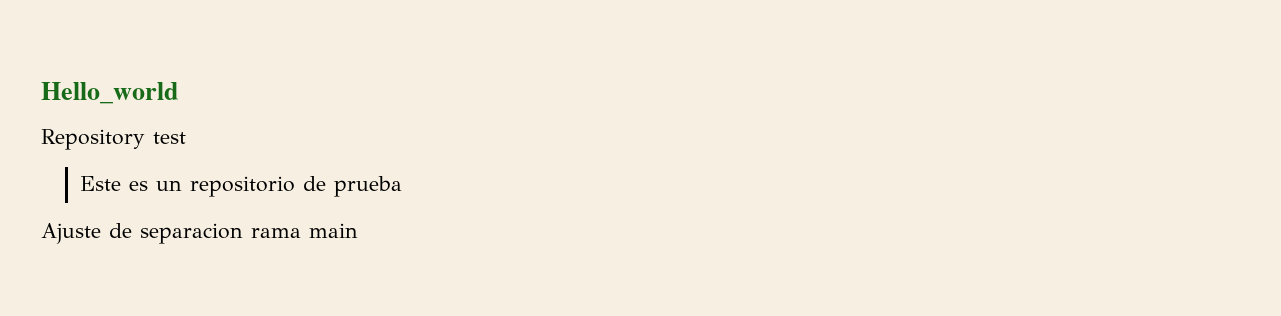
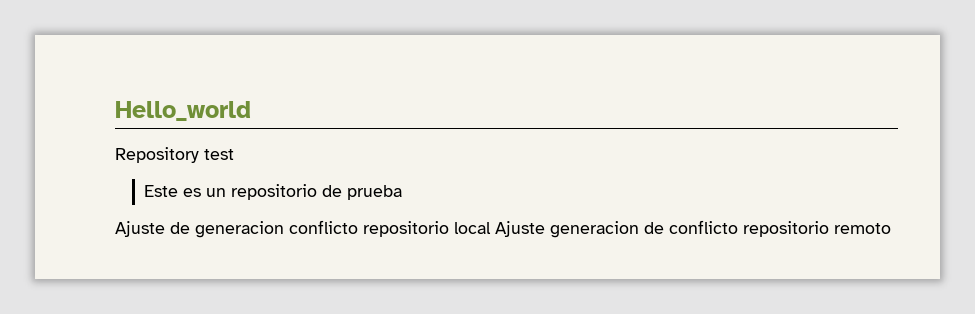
[140,223,358,244] separacion rama main -> [195,220,891,238] generacion conflicto repositorio local Ajuste generacion de conflicto repositorio remoto

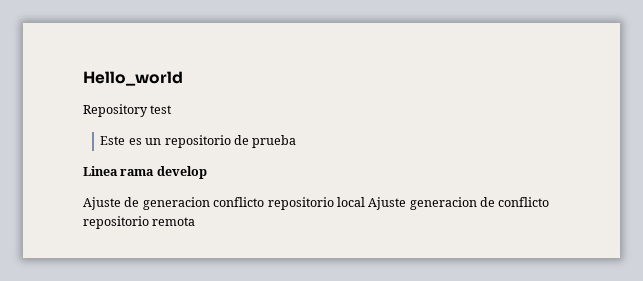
(403, 192) none -> [83,166,207,179] // Linea rama develop
[834,223,891,234] remoto -> [152,217,196,226] remota

